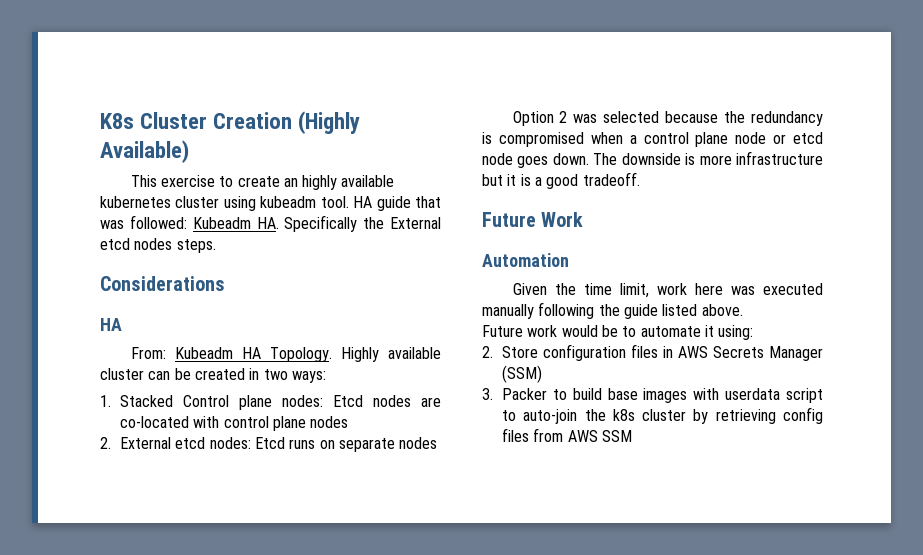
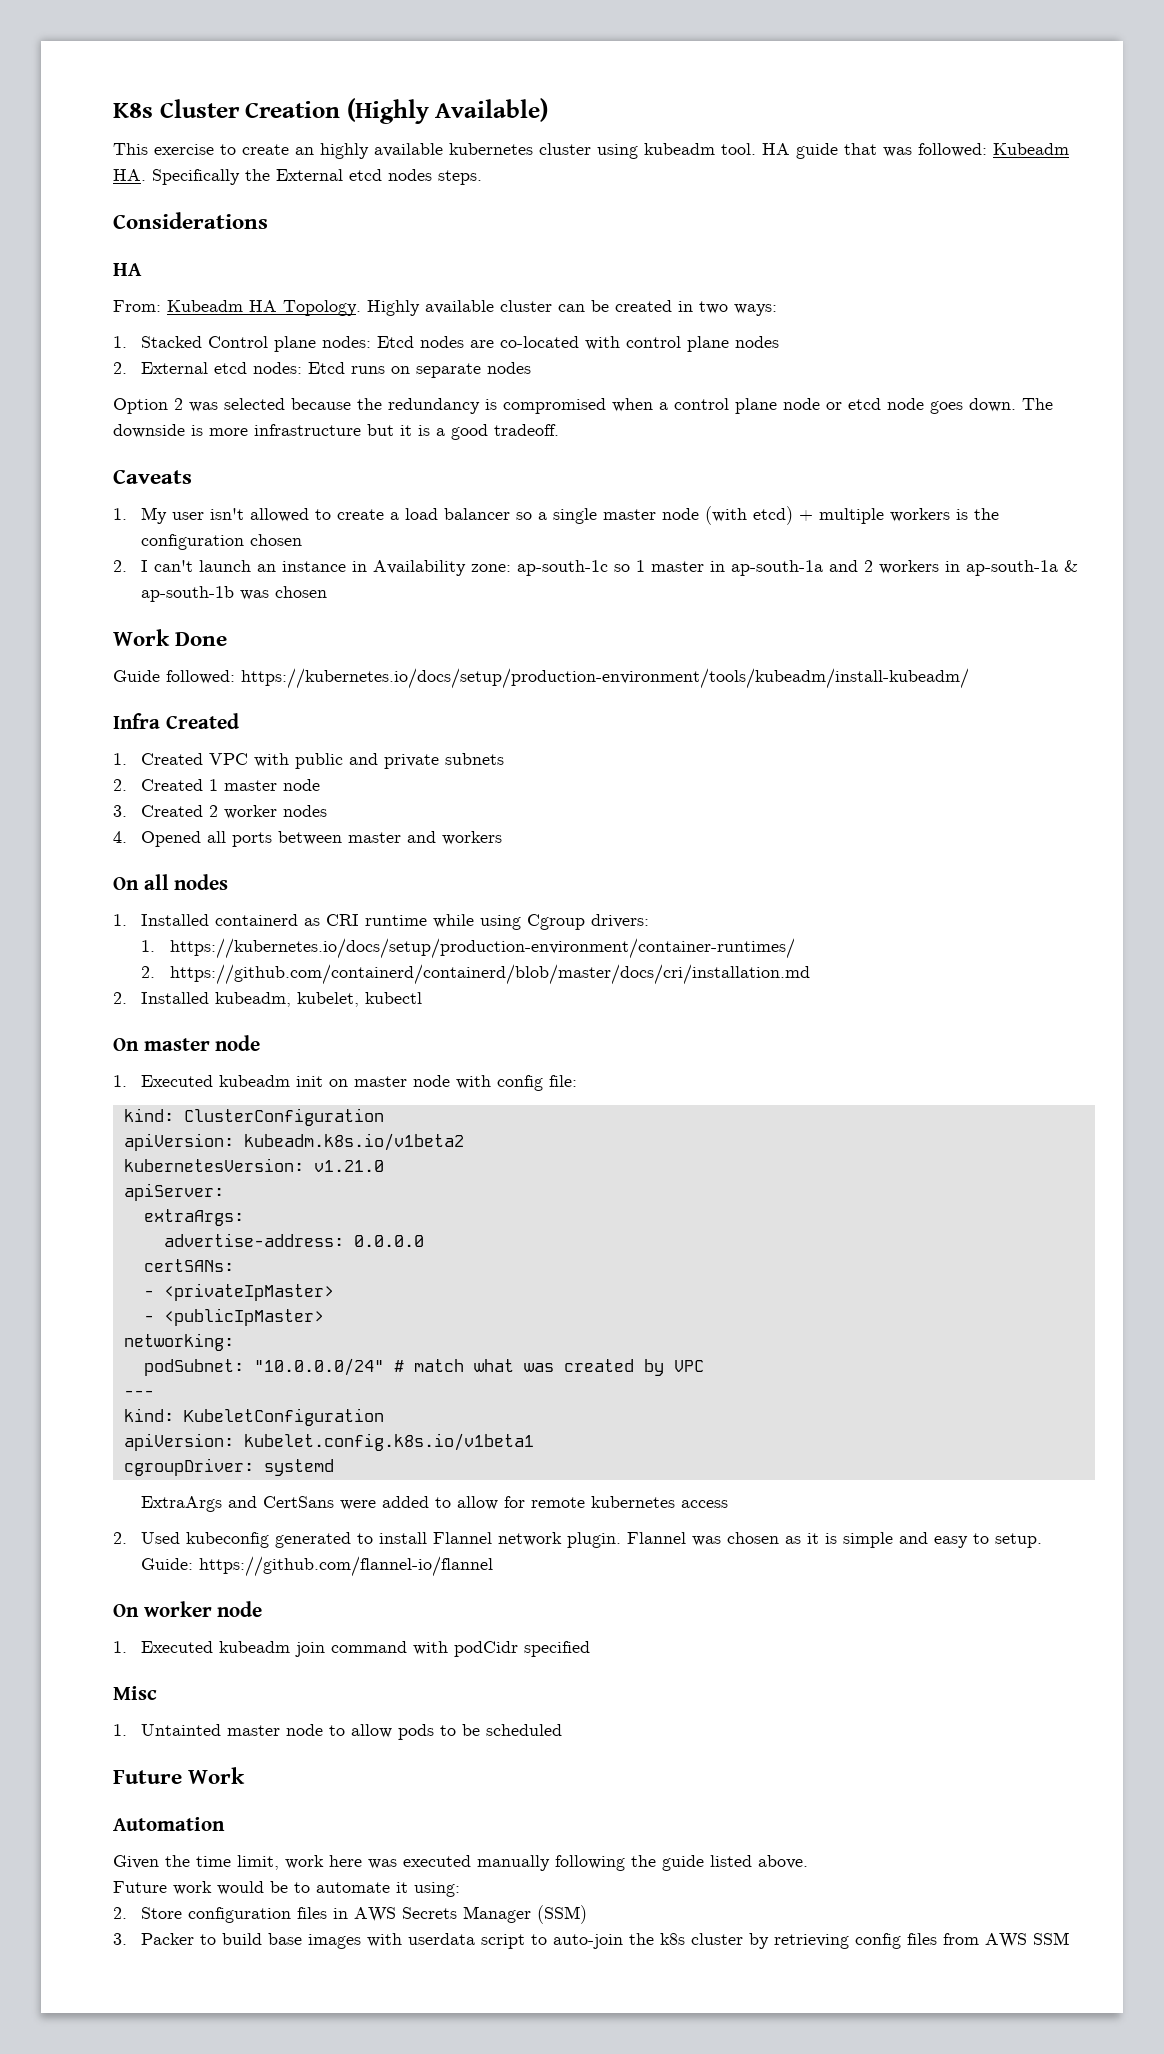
(640, 179) none -> [113,469,192,484] [113,506,1000,525] [141,534,303,550] [113,560,1079,576] [141,586,328,602] [113,629,228,646] [113,668,969,689] [113,713,239,729] [113,753,505,769] [113,779,321,791] [113,805,328,819] [113,831,503,847] [113,874,229,890] [113,914,650,930] [141,938,795,959] [141,964,810,985] [113,992,423,1007] [113,1035,261,1051] [113,1075,578,1091] [123,1108,384,1126] [123,1133,464,1151] [123,1158,384,1172] [123,1183,224,1201] [143,1209,244,1226] [163,1233,424,1247] [143,1259,234,1272] [143,1283,334,1301] [143,1308,324,1326] [123,1333,234,1351] [143,1358,704,1376] [123,1390,154,1397] [123,1408,384,1426] [123,1433,534,1451] [123,1458,334,1476] [141,1496,729,1512] [113,1532,1043,1548] [141,1556,494,1577] [113,1601,263,1617] [113,1641,591,1657] [113,1686,157,1700] [113,1724,563,1740] // Caveats // 1. My user isn't allowed to create a load balancer so a single master node (with etcd) + multiple workers is the configuration chosen // 2. I can't launch an instance in Availability zone: ap-south-1c so 1 master in ap-south-1a and 2 workers in ap-south-1a & ap-south-1b was chosen // Work Done // Guide followed: https://kubernetes.io/docs/setup/production-environment/tools/kubeadm/install-kubeadm/ // Infra Created // 1. Created VPC with public and private subnets // 2. Created 1 master node // 3. Created 2 worker nodes // 4. Opened all ports between master and workers // On all nodes // 1. Installed containerd as CRI runtime while using Cgroup drivers: // 1. https://kubernetes.io/docs/setup/production-environment/container-runtimes/ // 2. https://github.com/containerd/containerd/blob/master/docs/cri/installation.md // 2. Installed kubeadm, kubelet, kubectl // On master node // 1. Executed kubeadm init on master node with config file: // kind: ClusterConfiguration // apiVersion: kubeadm.k8s.io/v1beta2 // kubernetesVersion: v1.21.0 // apiServer: // extraArgs: // advertise-address: 0.0.0.0 // certSANs: // - <privateIpMaster> // - <publicIpMaster> // networking: // podSubnet: "10.0.0.0/24" # match what was created by VPC // --- // kind: KubeletConfiguration // apiVersion: kubelet.config.k8s.io/v1beta1 // cgroupDriver: systemd // ExtraArgs and CertSans were added to allow for remote kubernetes access // 2. Used kubeconfig generated to install Flannel network plugin. Flannel was chosen as it is simple and easy to setup. Guide: https://github.com/flannel-io/flannel // On worker node // 1. Executed kubeadm join command with podCidr specified // Misc // 1. Untainted master node to allow pods to be scheduled

